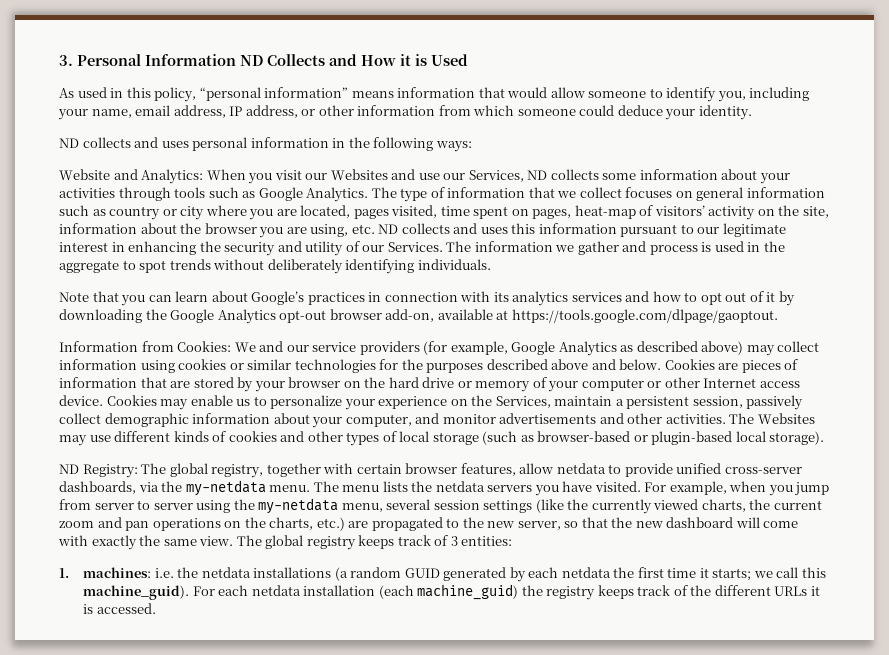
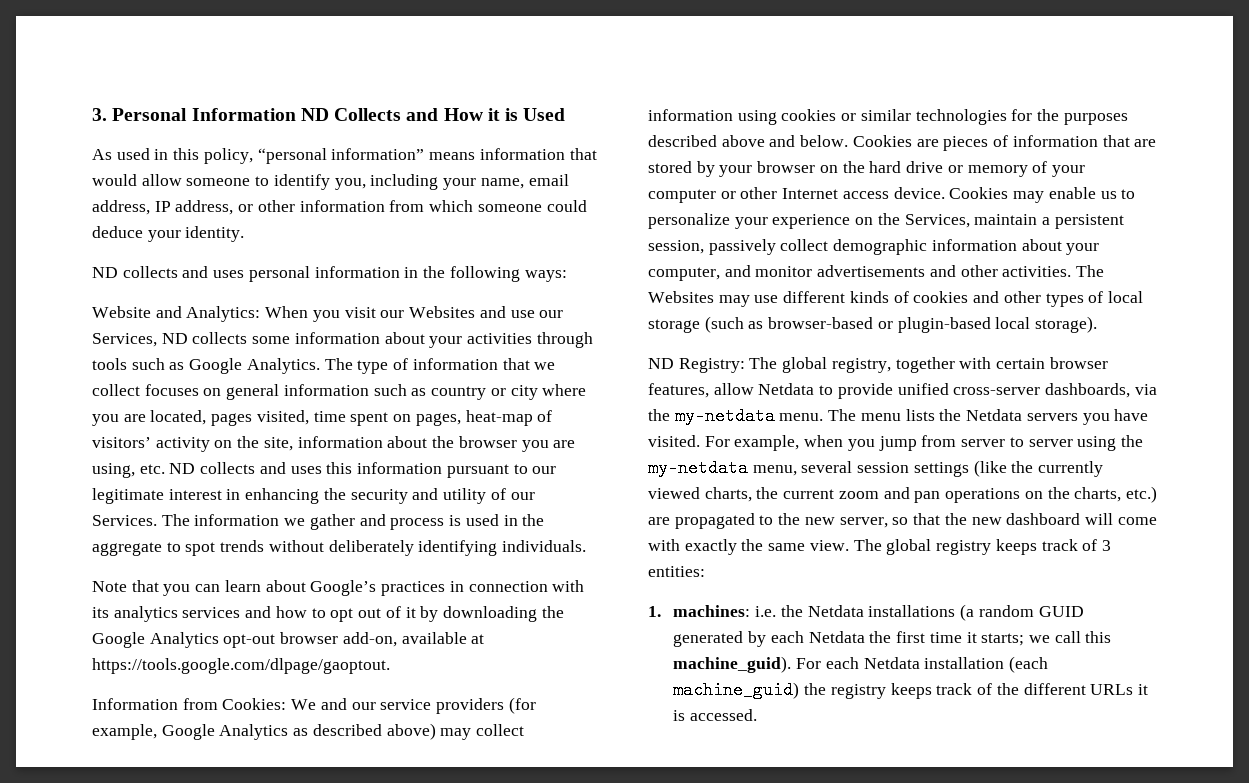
[556,463,606,474] netdata -> [758,383,815,395] Netdata
[435,481,485,492] netdata -> [966,409,1023,421] Netdata
[201,567,251,578] netdata -> [807,605,864,617] Netdata
[561,567,611,578] netdata -> [808,631,865,643] Netdata
[251,585,301,596] netdata -> [863,657,920,669] Netdata

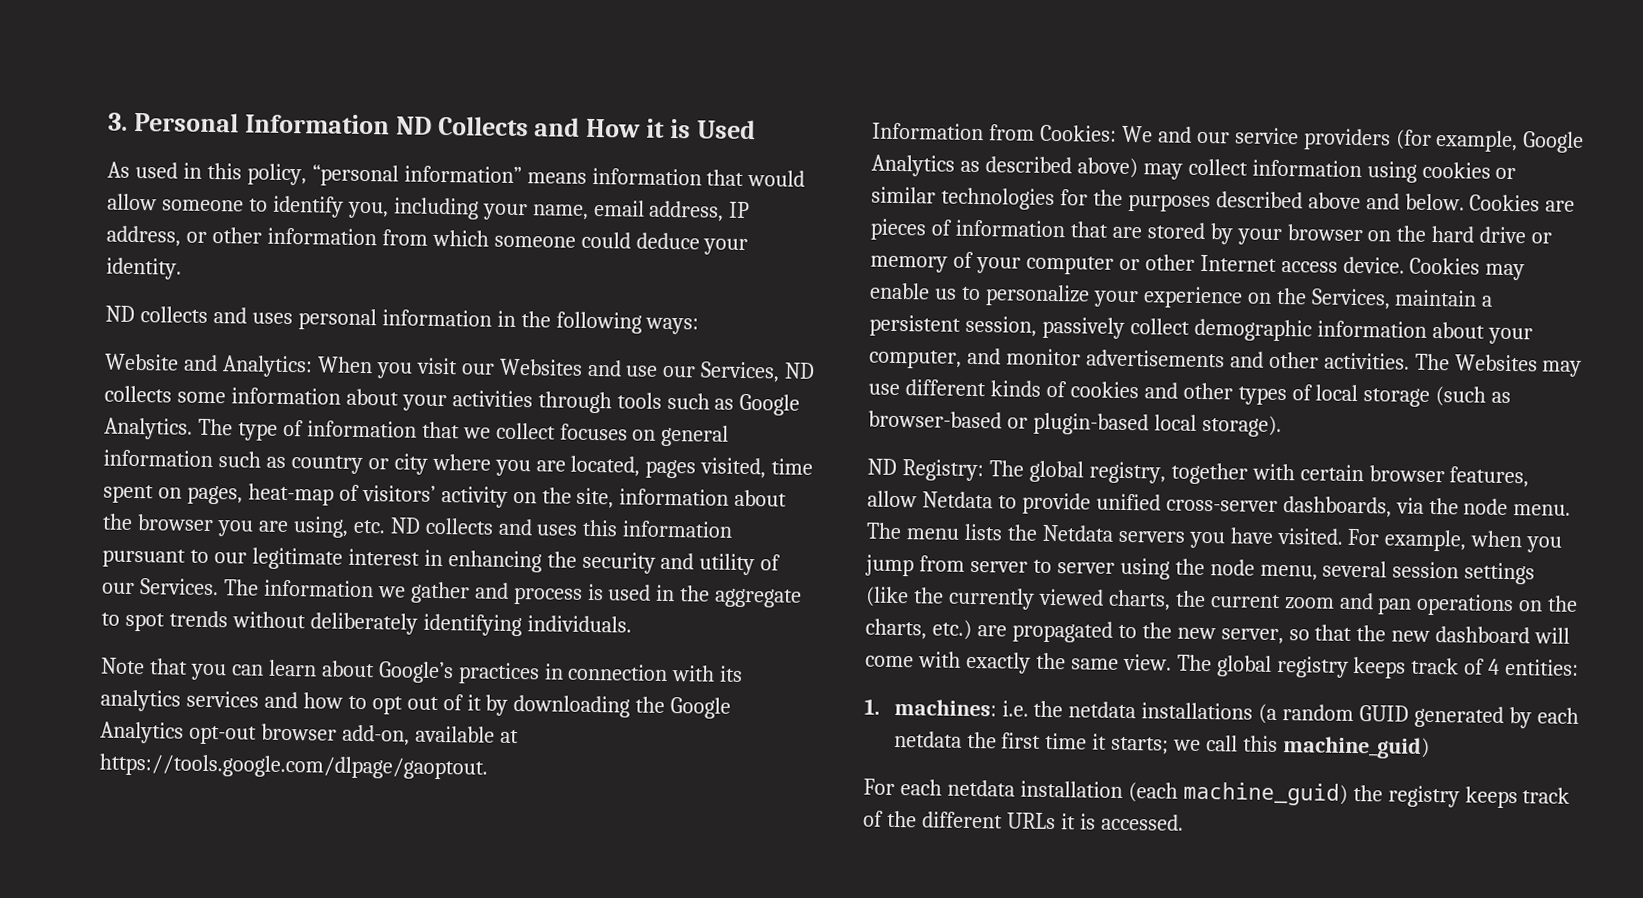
[674,407,775,425] my-netdata -> [1463,498,1509,515] node
[648,459,748,477] my-netdata -> [1209,559,1255,576] node
[1101,540,1111,551] 3 -> [1488,658,1501,675] 4
[807,605,864,617] Netdata -> [1068,701,1137,719] netdata
[808,631,865,643] Netdata -> [893,730,962,748] netdata
[673,656,792,673] machine_guid). -> [1283,736,1431,759] machine_guid) //
[863,657,920,669] Netdata -> [946,779,1015,797] netdata

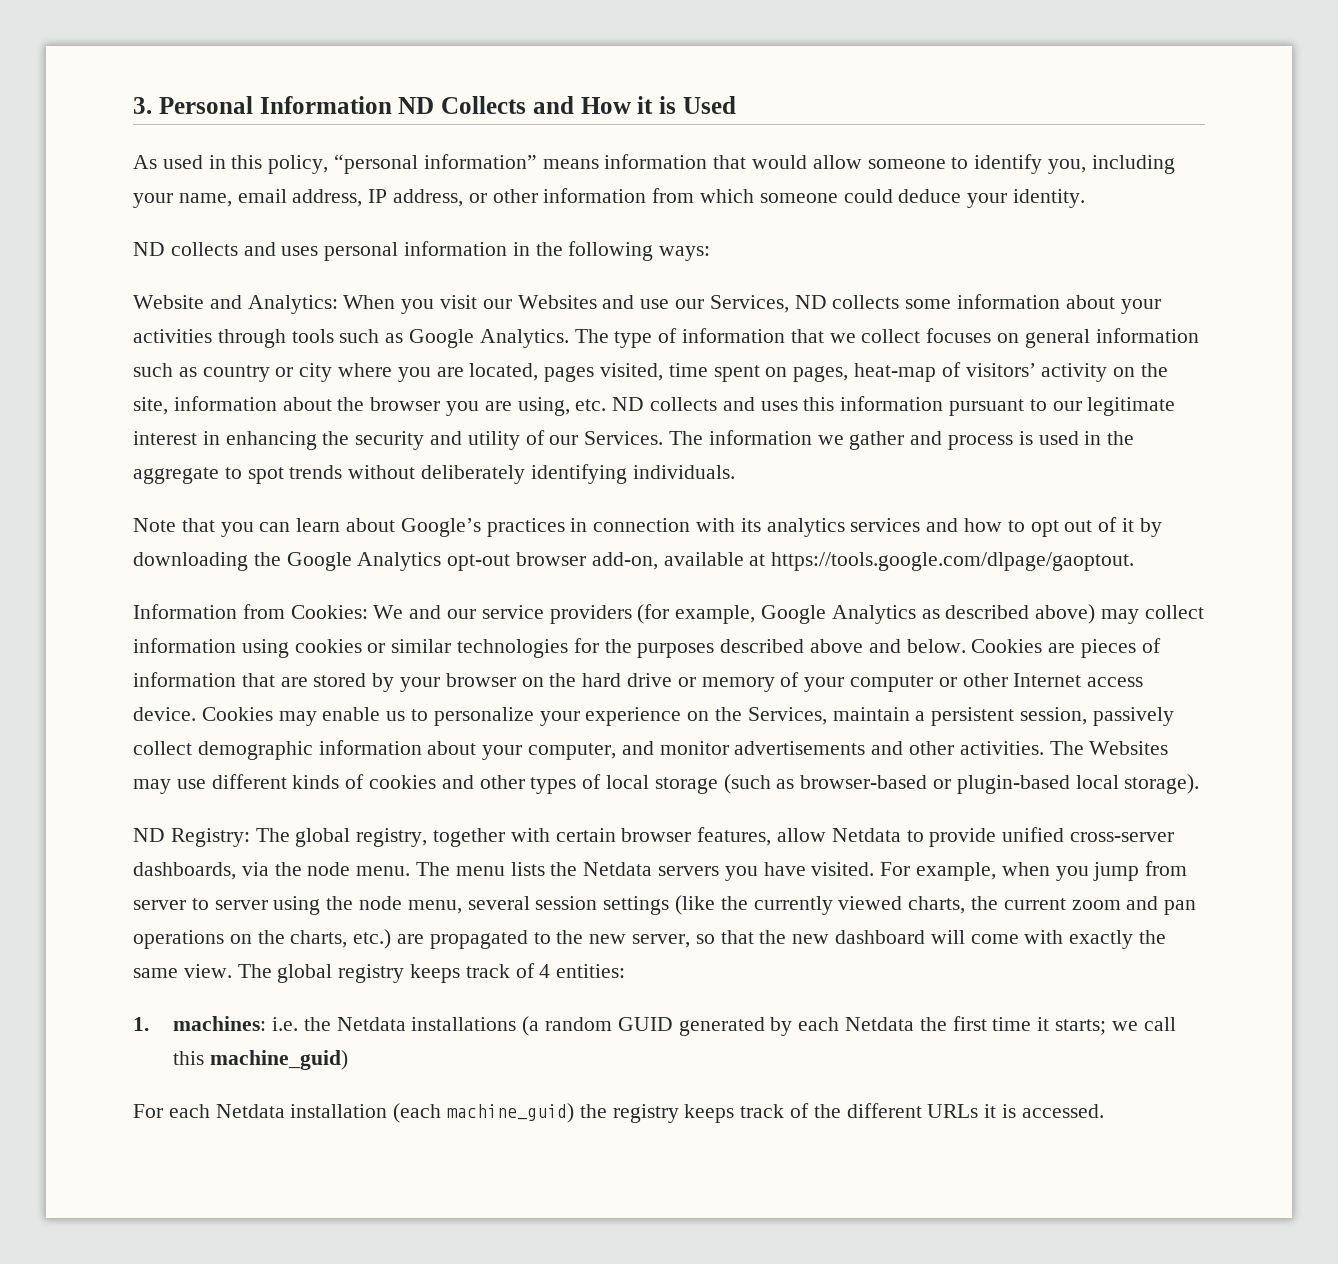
[1068,701,1137,719] netdata -> [336,1017,406,1031] Netdata
[893,730,962,748] netdata -> [844,1017,914,1031] Netdata
[946,779,1015,797] netdata -> [215,1104,285,1118] Netdata

